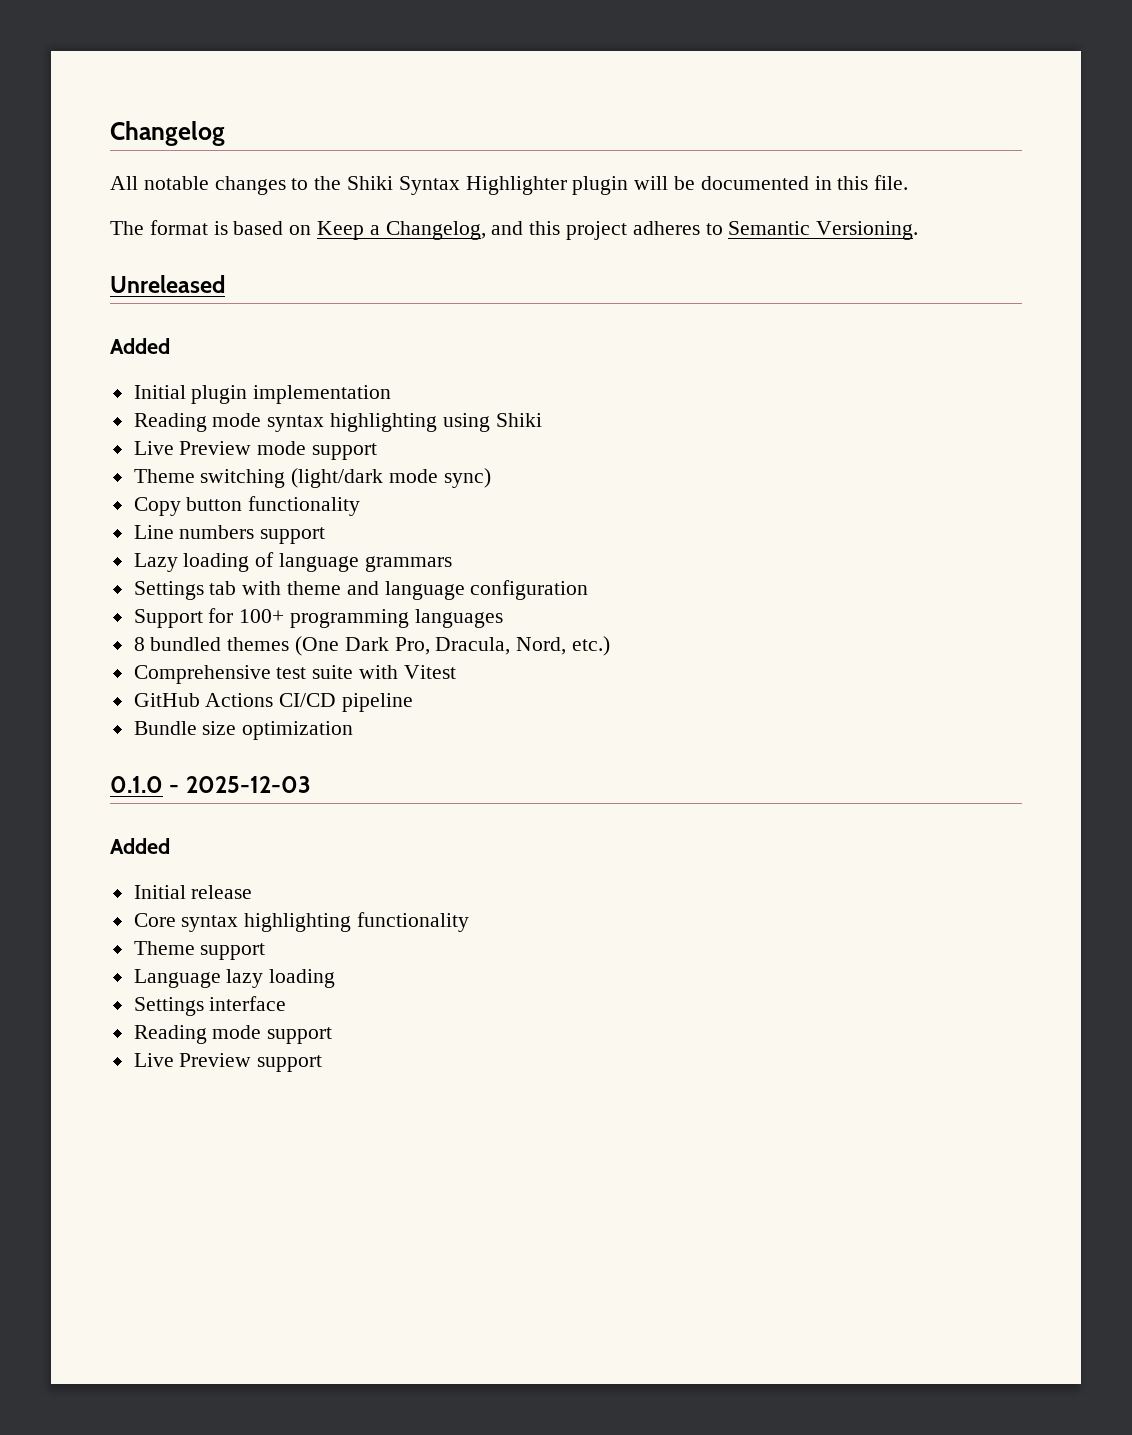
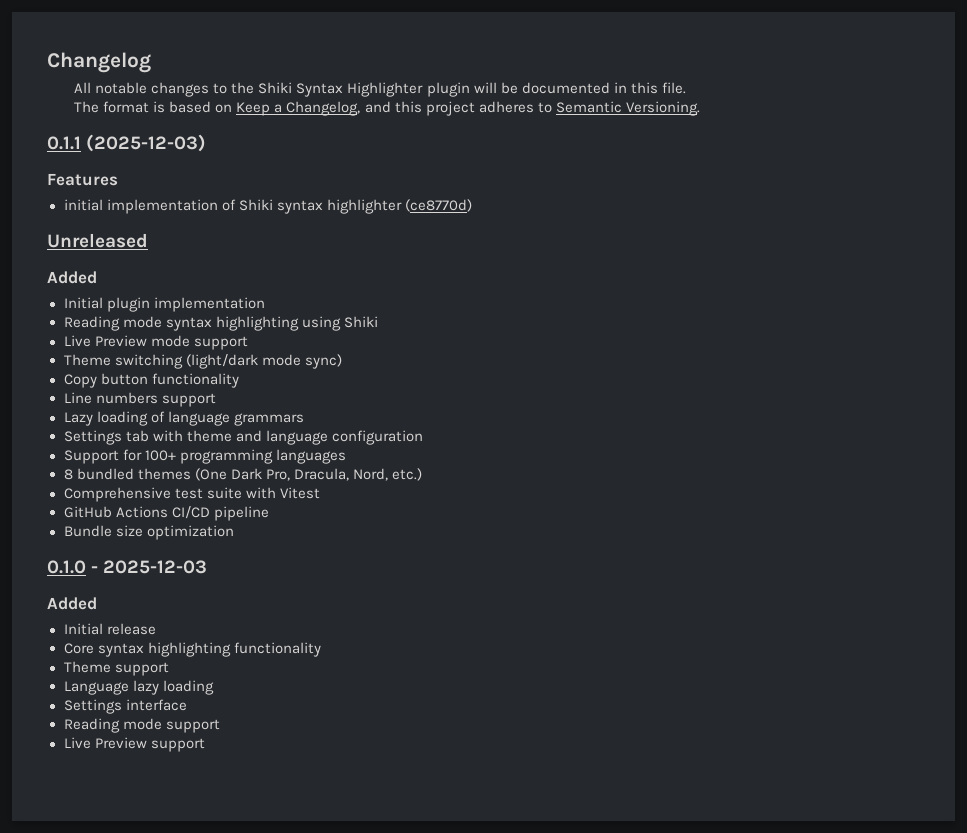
(919, 230) none -> [47,134,207,152] [47,173,118,186] [63,199,472,214] // 0.1.1 (2025-12-03) // Features // initial implementation of Shiki syntax highlighter (ce8770d)

